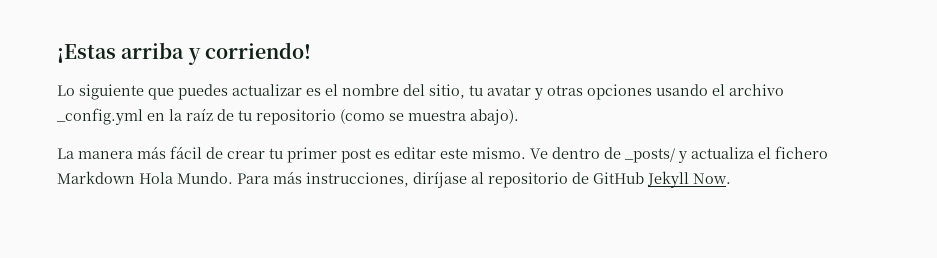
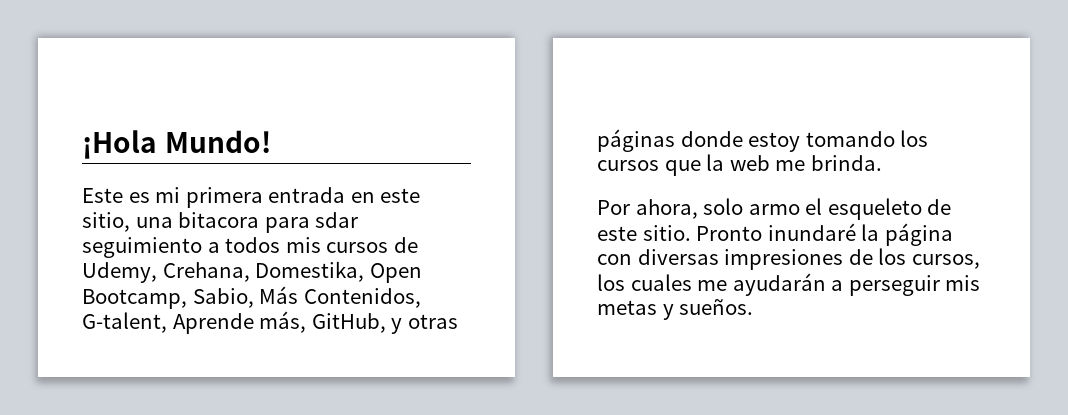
[57,42,311,65] [57,84,784,100] [56,108,519,125] [57,146,828,163] [57,171,731,188] ¡Estas arriba y corriendo! // Lo siguiente que puedes actualizar es el nombre del sitio, tu avatar y otras opciones usando el archivo _config.yml en la raíz de tu repositorio (como se muestra abajo). // La manera más fácil de crear tu primer post es editar este mismo. Ve dentro de _posts/ y actualiza el fichero Markdown Hola Mundo. Para más instrucciones, diríjase al repositorio de GitHub Jekyll Now. -> [82,130,271,159] [82,187,421,208] [82,212,359,233] [82,237,418,258] [82,261,422,283] [82,286,421,309] [82,311,458,334] [597,129,929,152] [597,154,882,176] [597,198,952,220] [597,223,953,246] [597,248,980,270] [597,273,981,296] [597,299,754,320] ¡Hola Mundo! // Este es mi primera entrada en este sitio, una bitacora para sdar seguimiento a todos mis cursos de Udemy, Crehana, Domestika, Open Bootcamp, Sabio, Más Contenidos, G-talent, Aprende más, GitHub, y otras páginas donde estoy tomando los cursos que la web me brinda. // Por ahora, solo armo el esqueleto de este sitio. Pronto inundaré la página con diversas impresiones de los cursos, los cuales me ayudarán a perseguir mis metas y sueños.

